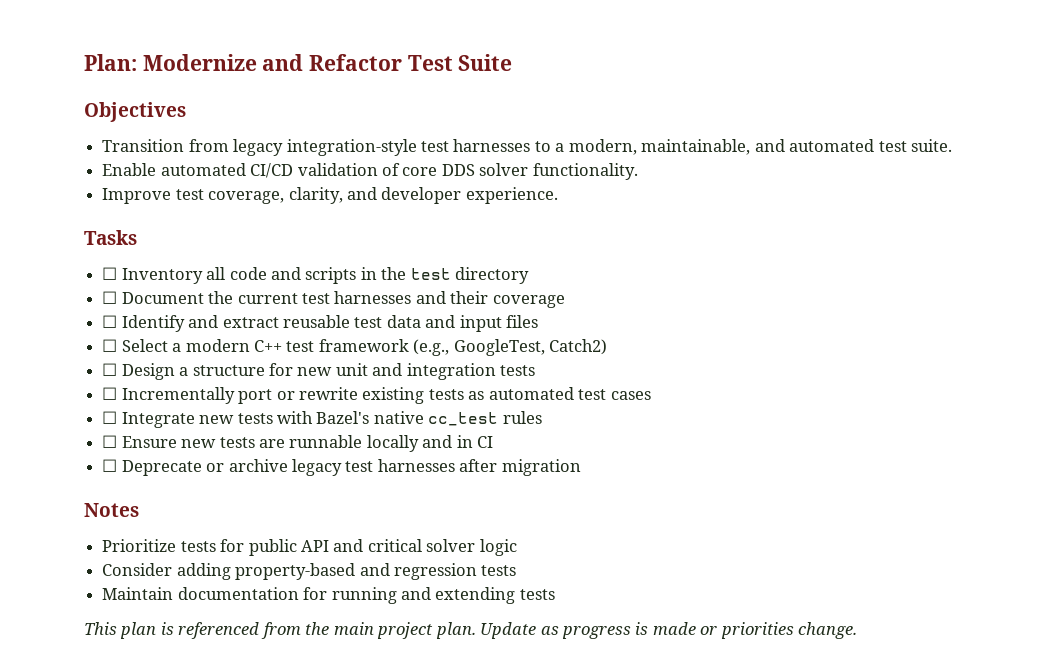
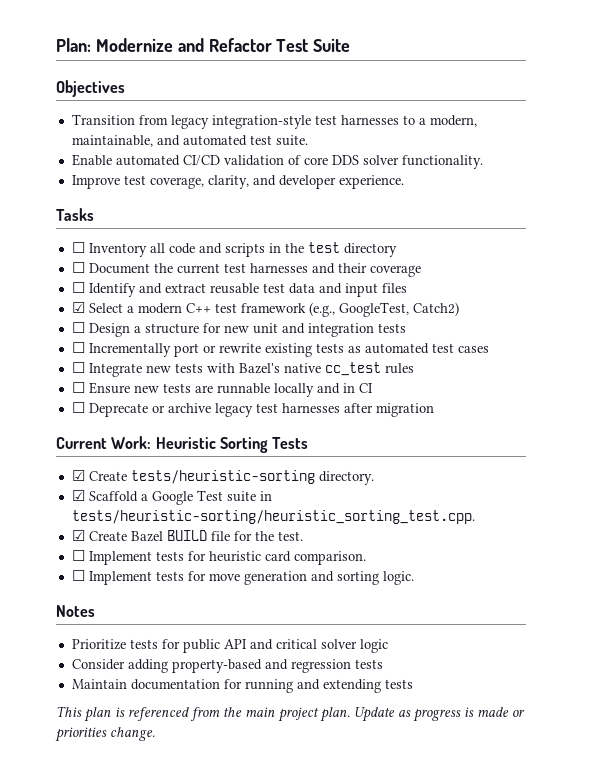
[102,339,118,352] ☐ -> [71,302,85,313] ☑
(581, 467) none -> [56,436,309,453] [71,470,374,485] [71,490,272,505] [71,510,475,524] [71,530,303,542] [71,550,366,565] [71,570,414,585] // Current Work: Heuristic Sorting Tests // ☑ Create tests/heuristic-sorting directory. // ☑ Scaffold a Google Test suite in tests/heuristic-sorting/heuristic_sorting_test.cpp. // ☑ Create Bazel BUILD file for the test. // ☐ Implement tests for heuristic card comparison. // ☐ Implement tests for move generation and sorting logic.

